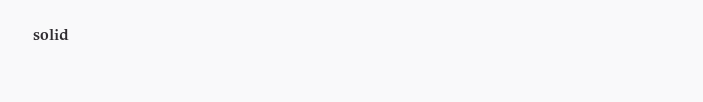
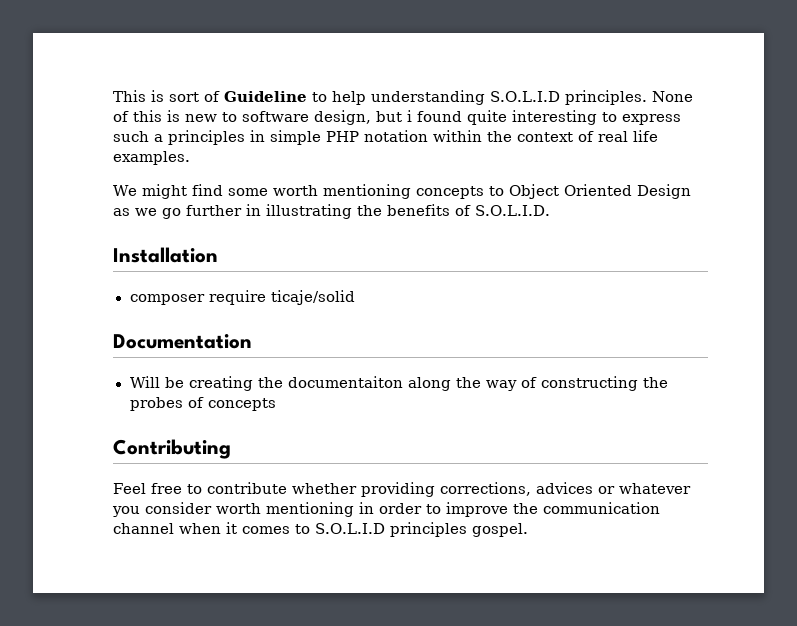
[33,29,69,41] solid -> [113,90,693,105] [113,110,681,125] [113,130,658,145] [113,151,190,165] [113,184,691,199] [113,204,550,219] [113,247,218,263] [129,290,355,305] [113,334,252,349] [129,376,668,391] [129,397,276,411] [113,439,231,459] [113,482,691,497] [112,502,660,517] [113,522,528,537] This is sort of Guideline to help understanding S.O.L.I.D principles. None of this is new to software design, but i found quite interesting to express such a principles in simple PHP notation within the context of real life examples. // We might find some worth mentioning concepts to Object Oriented Design as we go further in illustrating the benefits of S.O.L.I.D. // Installation // composer require ticaje/solid // Documentation // Will be creating the documentaiton along the way of constructing the probes of concepts // Contributing // Feel free to contribute whether providing corrections, advices or whatever you consider worth mentioning in order to improve the communication channel when it comes to S.O.L.I.D principles gospel.

